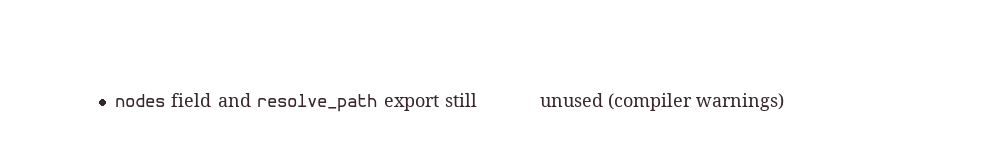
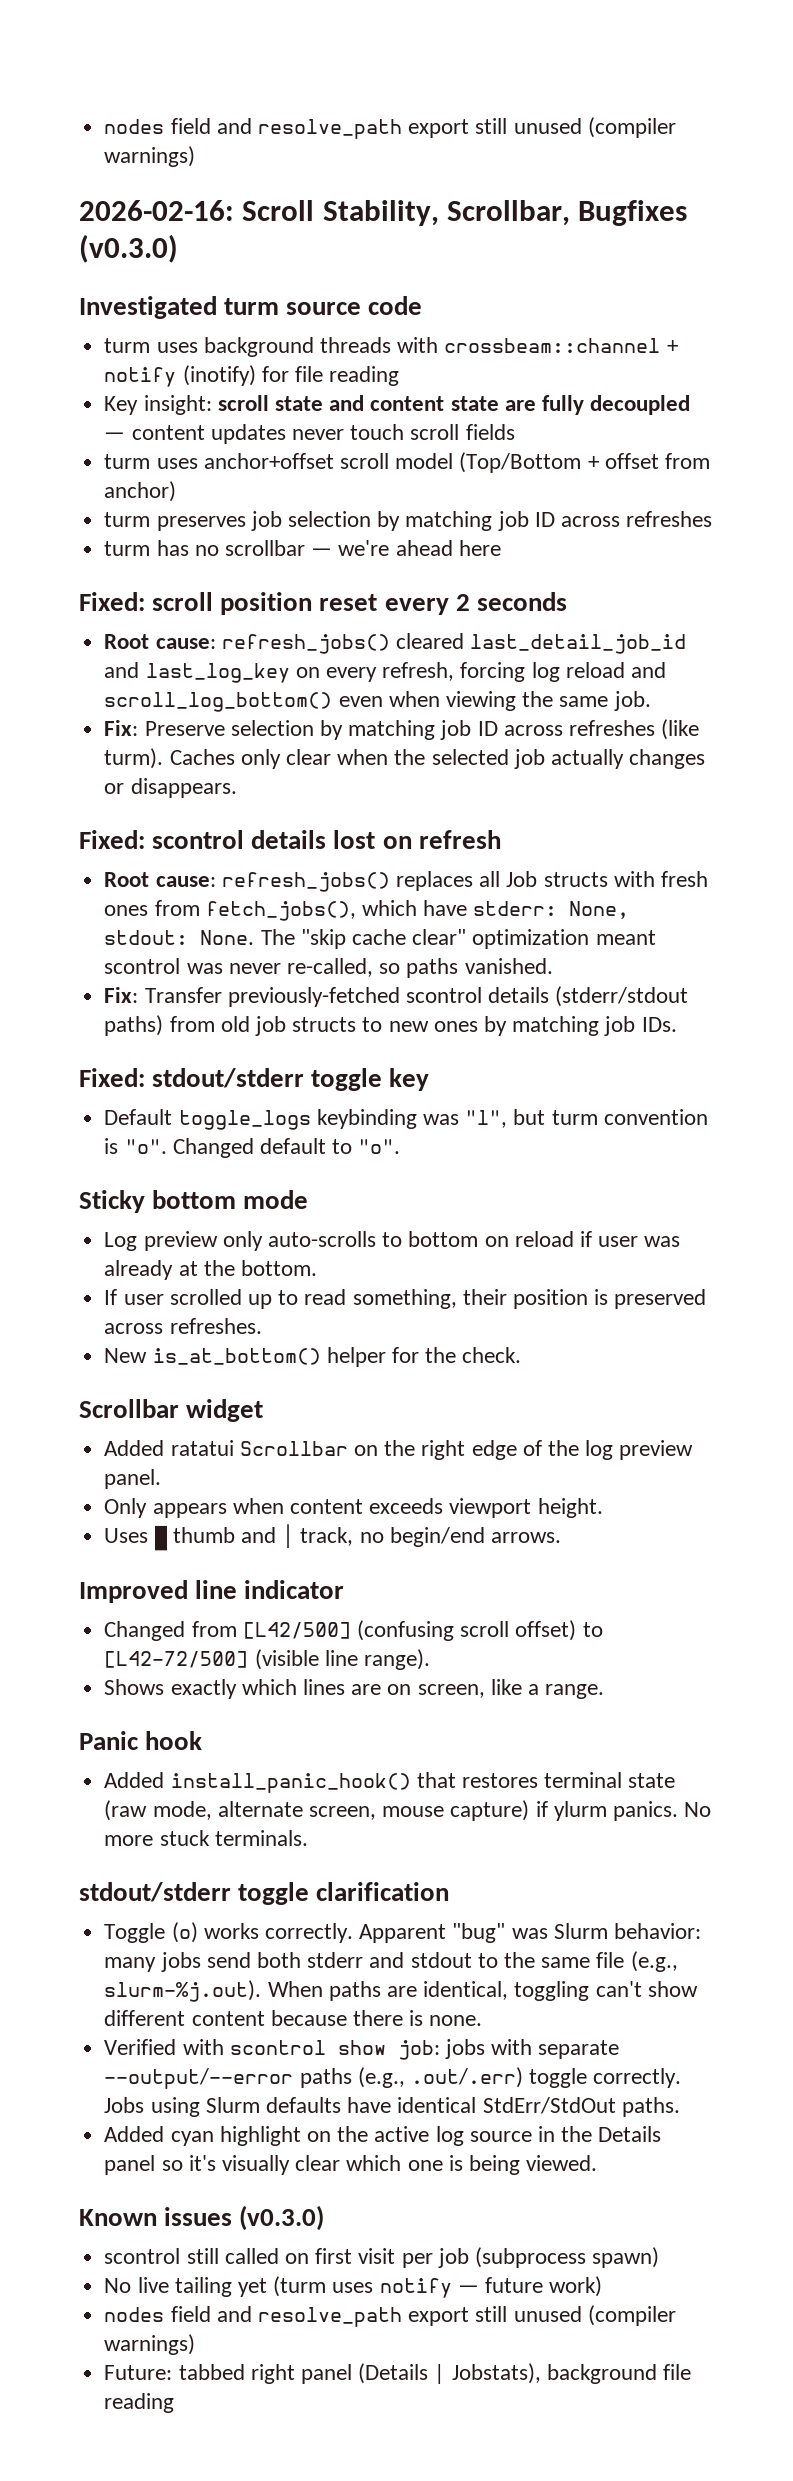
[114,93,784,112] nodes field and resolve_path export still unused (compiler warnings) -> [104,117,676,139] [104,146,196,167] [79,200,688,226] [79,234,178,263] [79,296,423,319] [104,337,678,357] [104,365,400,387] [104,395,691,415] [104,424,515,444] [104,452,710,473] [104,481,177,502] [104,511,713,531] [104,540,501,556] [79,592,567,615] [104,633,687,654] [104,662,666,683] [104,691,651,712] [104,719,700,740] [104,748,706,769] [104,778,237,798] [79,830,501,849] [104,871,708,892] [104,900,630,921] [104,929,656,949] [104,958,553,978] [104,986,689,1007] [104,1015,677,1036] [79,1068,430,1091] [104,1109,708,1130] [104,1138,401,1158] [79,1190,309,1213] [104,1231,681,1251] [104,1260,317,1280] [104,1289,707,1309] [104,1318,262,1334] [104,1347,522,1367] [79,1399,264,1422] [104,1440,694,1460] [104,1469,162,1489] [104,1498,603,1518] [104,1524,561,1551] [79,1580,345,1603] [104,1620,603,1641] [104,1649,430,1670] [104,1679,605,1699] [79,1731,203,1750] [104,1772,676,1793] [104,1800,712,1821] [104,1830,308,1846] [79,1882,450,1905] [104,1922,701,1943] [104,1951,678,1972] [104,1980,698,2002] [104,2010,483,2026] [104,2039,620,2060] [104,2067,682,2089] [104,2097,680,2117] [104,2126,662,2146] [104,2155,598,2175] [79,2205,325,2231] [104,2247,660,2268] [104,2276,603,2298] [104,2305,676,2327] [104,2334,196,2355] [104,2363,691,2384] [104,2393,175,2413] nodes field and resolve_path export still unused (compiler warnings) // 2026-02-16: Scroll Stability, Scrollbar, Bugfixes (v0.3.0) // Investigated turm source code // turm uses background threads with crossbeam::channel + notify (inotify) for file reading // Key insight: scroll state and content state are fully decoupled — content updates never touch scroll fields // turm uses anchor+offset scroll model (Top/Bottom + offset from anchor) // turm preserves job selection by matching job ID across refreshes // turm has no scrollbar — we're ahead here // Fixed: scroll position reset every 2 seconds // Root cause: refresh_jobs() cleared last_detail_job_id and last_log_key on every refresh, forcing log reload and scroll_log_bottom() even when viewing the same job. // Fix: Preserve selection by matching job ID across refreshes (like turm). Caches only clear when the selected job actually changes or disappears. // Fixed: scontrol details lost on refresh // Root cause: refresh_jobs() replaces all Job structs with fresh ones from fetch_jobs(), which have stderr: None, stdout: None. The "skip cache clear" optimization meant scontrol was never re-called, so paths vanished. // Fix: Transfer previously-fetched scontrol details (stderr/stdout paths) from old job structs to new ones by matching job IDs. // Fixed: stdout/stderr toggle key // Default toggle_logs keybinding was "l", but turm convention is "o". Changed default to "o". // Sticky bottom mode // Log preview only auto-scrolls to bottom on reload if user was already at the bottom. // If user scrolled up to read something, their position is preserved across refreshes. // New is_at_bottom() helper for the check. // Scrollbar widget // Added ratatui Scrollbar on the right edge of the log preview panel. // Only appears when content exceeds viewport height. // Uses █ thumb and │ track, no begin/end arrows. // Improved line indicator // Changed from [L42/500] (confusing scroll offset) to [L42-72/500] (visible line range). // Shows exactly which lines are on screen, like a range. // Panic hook // Added install_panic_hook() that restores terminal state (raw mode, alternate screen, mouse capture) if ylurm panics. No more stuck terminals. // stdout/stderr toggle clarification // Toggle (o) works correctly. Apparent "bug" was Slurm behavior: many jobs send both stderr and stdout to the same file (e.g., slurm-%j.out). When paths are identical, toggling can't show different content because there is none. // Verified with scontrol show job: jobs with separate --output/--error paths (e.g., .out/.err) toggle correctly. Jobs using Slurm defaults have identical StdErr/StdOut paths. // Added cyan highlight on the active log source in the Details panel so it's visually clear which one is being viewed. // Known issues (v0.3.0) // scontrol still called on first visit per job (subprocess spawn) // No live tailing yet (turm uses notify — future work) // nodes field and resolve_path export still unused (compiler warnings) // Future: tabbed right panel (Details | Jobstats), background file reading

